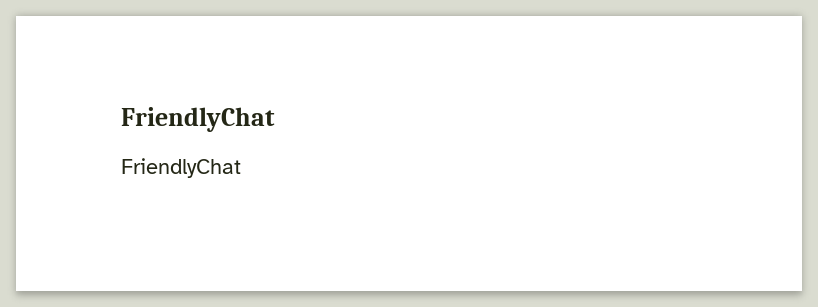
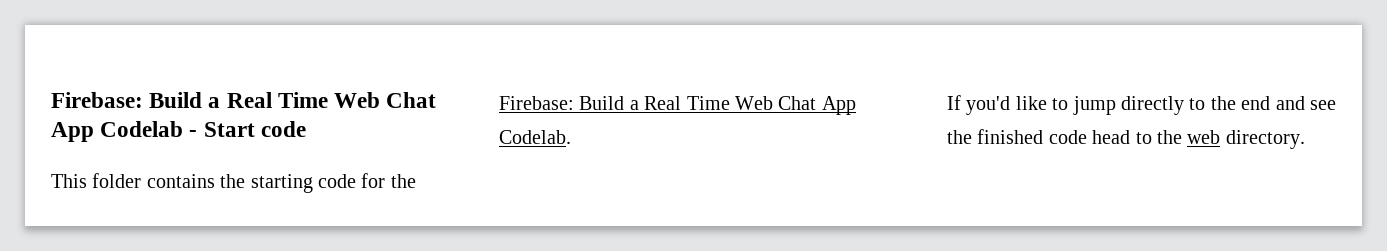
[121,107,275,132] [121,158,241,178] FriendlyChat // FriendlyChat -> [51,92,437,108] [51,121,306,142] [51,173,416,193] [499,96,856,115] [499,130,571,144] [947,95,1336,115] [947,129,1305,149] Firebase: Build a Real Time Web Chat App Codelab - Start code // This folder contains the starting code for the Firebase: Build a Real Time Web Chat App Codelab. // If you'd like to jump directly to the end and see the finished code head to the web directory.

